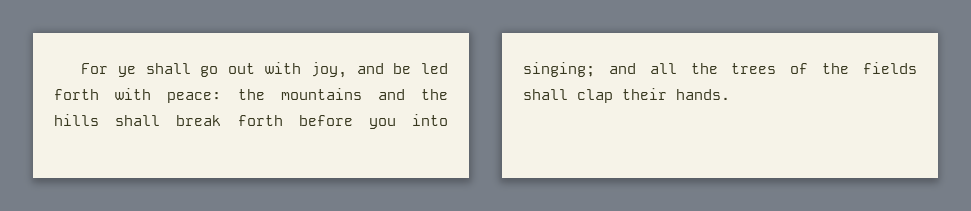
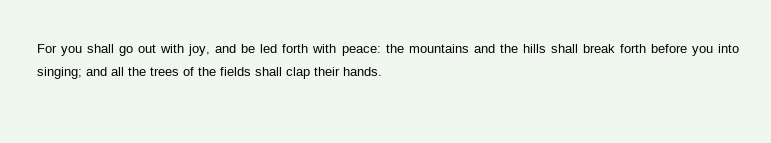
[117,66,136,77] ye -> [61,46,83,56] you

